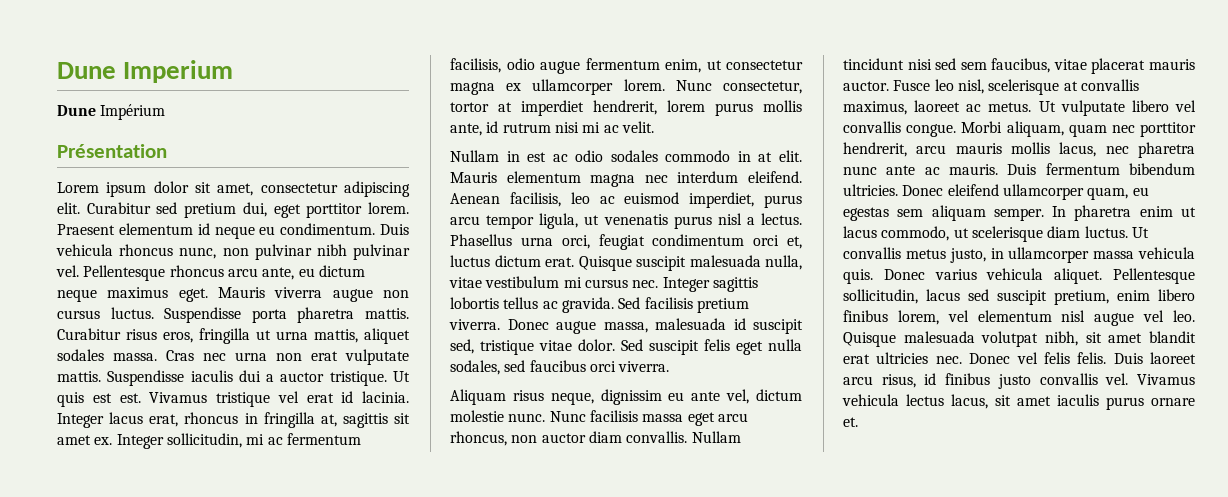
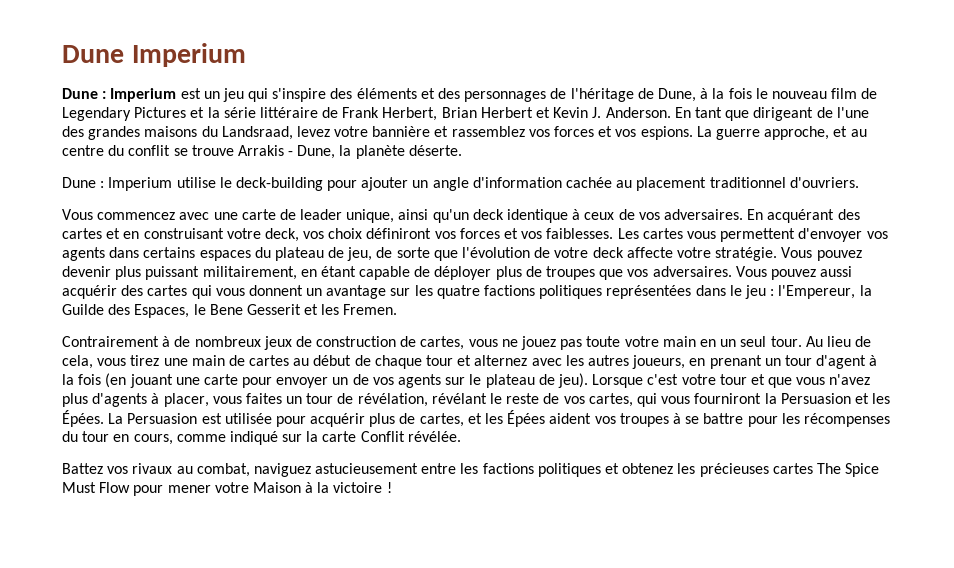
[100,104,166,120] [57,144,167,158] [57,181,411,197] [57,202,410,218] [57,223,410,239] [56,244,410,260] [56,265,365,281] [57,287,409,302] [57,307,409,323] [57,328,410,344] [57,349,409,365] [57,370,410,386] [57,391,409,407] [57,412,410,428] [57,433,361,449] [450,58,803,74] [450,79,802,95] [450,100,802,116] [450,121,654,136] [450,150,802,162] [450,171,802,187] [450,192,802,208] [450,213,802,229] [450,234,802,250] [450,255,802,271] [449,276,758,292] [450,297,749,313] [449,318,803,334] [450,339,802,355] [450,360,670,375] [450,389,802,405] [450,410,748,426] [450,431,741,446] [843,58,1195,74] [843,79,1139,95] [843,100,1196,116] [843,121,1196,137] [843,142,1195,158] [843,163,1195,175] [843,184,1149,200] [843,205,1196,221] [843,226,1149,242] [843,247,1195,263] [843,268,1195,284] [843,289,1195,305] [843,310,1195,326] [843,331,1196,347] [843,352,1196,364] [843,373,1195,389] [842,394,1195,410] [843,417,858,427] Impérium // Présentation // Lorem ipsum dolor sit amet, consectetur adipiscing elit. Curabitur sed pretium dui, eget porttitor lorem. Praesent elementum id neque eu condimentum. Duis vehicula rhoncus nunc, non pulvinar nibh pulvinar vel. Pellentesque rhoncus arcu ante, eu dictum neque maximus eget. Mauris viverra augue non cursus luctus. Suspendisse porta pharetra mattis. Curabitur risus eros, fringilla ut urna mattis, aliquet sodales massa. Cras nec urna non erat vulputate mattis. Suspendisse iaculis dui a auctor tristique. Ut quis est est. Vivamus tristique vel erat id lacinia. Integer lacus erat, rhoncus in fringilla at, sagittis sit amet ex. Integer sollicitudin, mi ac fermentum facilisis, odio augue fermentum enim, ut consectetur magna ex ullamcorper lorem. Nunc consectetur, tortor at imperdiet hendrerit, lorem purus mollis ante, id rutrum nisi mi ac velit. // Nullam in est ac odio sodales commodo in at elit. Mauris elementum magna nec interdum eleifend. Aenean facilisis, leo ac euismod imperdiet, purus arcu tempor ligula, ut venenatis purus nisl a lectus. Phasellus urna orci, feugiat condimentum orci et, luctus dictum erat. Quisque suscipit malesuada nulla, vitae vestibulum mi cursus nec. Integer sagittis lobortis tellus ac gravida. Sed facilisis pretium viverra. Donec augue massa, malesuada id suscipit sed, tristique vitae dolor. Sed suscipit felis eget nulla sodales, sed faucibus orci viverra. // Aliquam risus neque, dignissim eu ante vel, dictum molestie nunc. Nunc facilisis massa eget arcu rhoncus, non auctor diam convallis. Nullam tincidunt nisi sed sem faucibus, vitae placerat mauris auctor. Fusce leo nisl, scelerisque at convallis maximus, laoreet ac metus. Ut vulputate libero vel convallis congue. Morbi aliquam, quam nec porttitor hendrerit, arcu mauris mollis lacus, nec pharetra nunc ante ac mauris. Duis fermentum bibendum ultricies. Donec eleifend ullamcorper quam, eu egestas sem aliquam semper. In pharetra enim ut lacus commodo, ut scelerisque diam luctus. Ut convallis metus justo, in ullamcorper massa vehicula quis. Donec varius vehicula aliquet. Pellentesque sollicitudin, lacus sed suscipit pretium, enim libero finibus lorem, vel elementum nisl augue vel leo. Quisque malesuada volutpat nibh, sit amet blandit erat ultricies nec. Donec vel felis felis. Duis laoreet arcu risus, id finibus justo convallis vel. Vivamus vehicula lectus lacus, sit amet iaculis purus ornare et. -> [102,88,878,102] [62,107,869,121] [62,126,867,140] [62,145,462,159] [62,177,859,191] [62,209,860,223] [62,228,888,242] [62,247,862,261] [62,266,853,280] [62,285,872,299] [62,304,398,318] [62,336,872,350] [62,355,878,369] [62,373,871,388] [62,393,891,407] [62,410,890,427] [62,431,461,445] [62,463,880,477] [62,482,392,496] : Imperium est un jeu qui s'inspire des éléments et des personnages de l'héritage de Dune, à la fois le nouveau film de Legendary Pictures et la série littéraire de Frank Herbert, Brian Herbert et Kevin J. Anderson. En tant que dirigeant de l'une des grandes maisons du Landsraad, levez votre bannière et rassemblez vos forces et vos espions. La guerre approche, et au centre du conflit se trouve Arrakis - Dune, la planète déserte. // Dune : Imperium utilise le deck-building pour ajouter un angle d'information cachée au placement traditionnel d'ouvriers. // Vous commencez avec une carte de leader unique, ainsi qu'un deck identique à ceux de vos adversaires. En acquérant des cartes et en construisant votre deck, vos choix définiront vos forces et vos faiblesses. Les cartes vous permettent d'envoyer vos agents dans certains espaces du plateau de jeu, de sorte que l'évolution de votre deck affecte votre stratégie. Vous pouvez devenir plus puissant militairement, en étant capable de déployer plus de troupes que vos adversaires. Vous pouvez aussi acquérir des cartes qui vous donnent un avantage sur les quatre factions politiques représentées dans le jeu : l'Empereur, la Guilde des Espaces, le Bene Gesserit et les Fremen. // Contrairement à de nombreux jeux de construction de cartes, vous ne jouez pas toute votre main en un seul tour. Au lieu de cela, vous tirez une main de cartes au début de chaque tour et alternez avec les autres joueurs, en prenant un tour d'agent à la fois (en jouant une carte pour envoyer un de vos agents sur le plateau de jeu). Lorsque c'est votre tour et que vous n'avez plus d'agents à placer, vous faites un tour de révélation, révélant le reste de vos cartes, qui vous fourniront la Persuasion et les Épées. La Persuasion est utilisée pour acquérir plus de cartes, et les Épées aident vos troupes à se battre pour les récompenses du tour en cours, comme indiqué sur la carte Conflit révélée. // Battez vos rivaux au combat, naviguez astucieusement entre les factions politiques et obtenez les précieuses cartes The Spice Must Flow pour mener votre Maison à la victoire !

